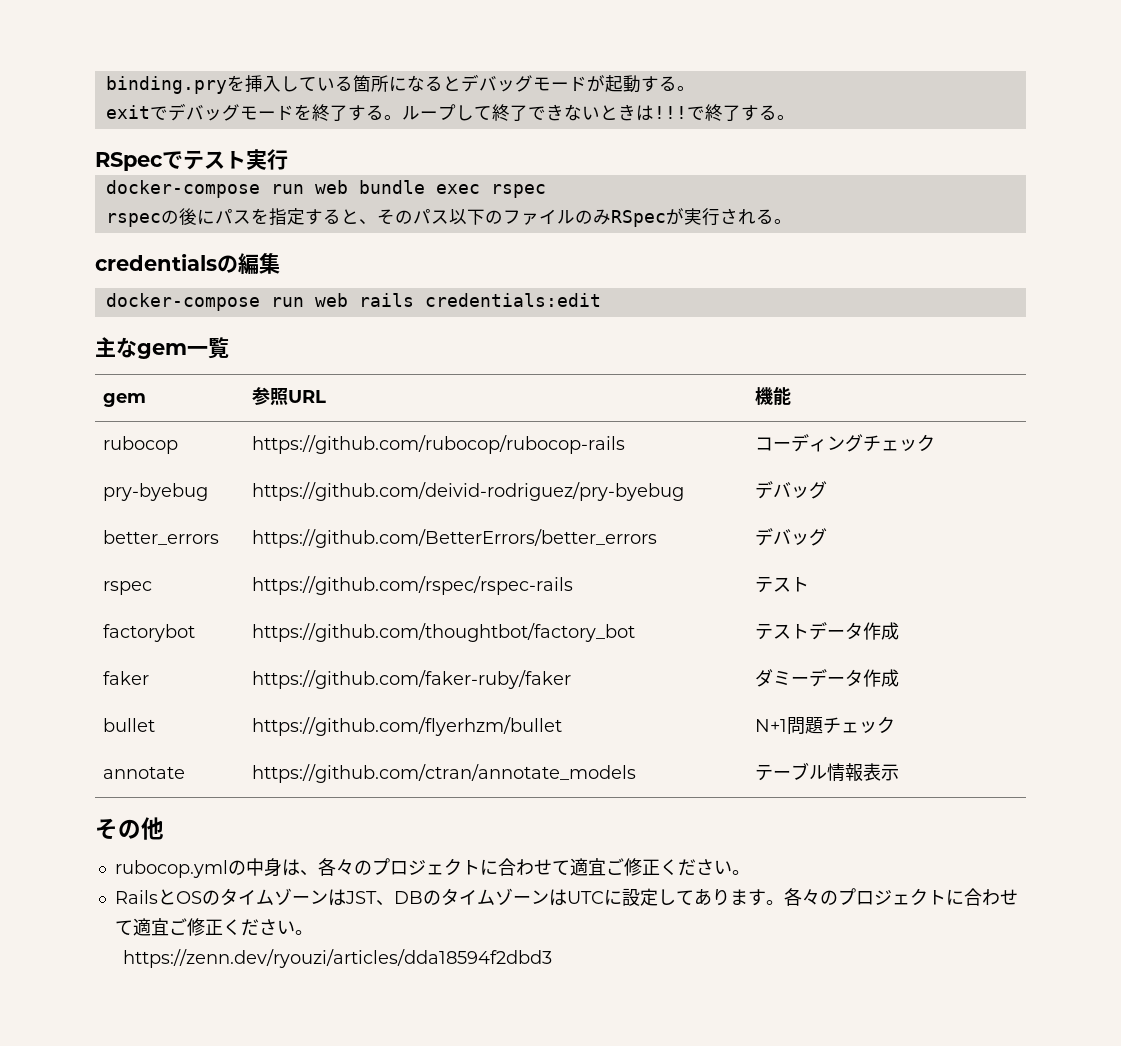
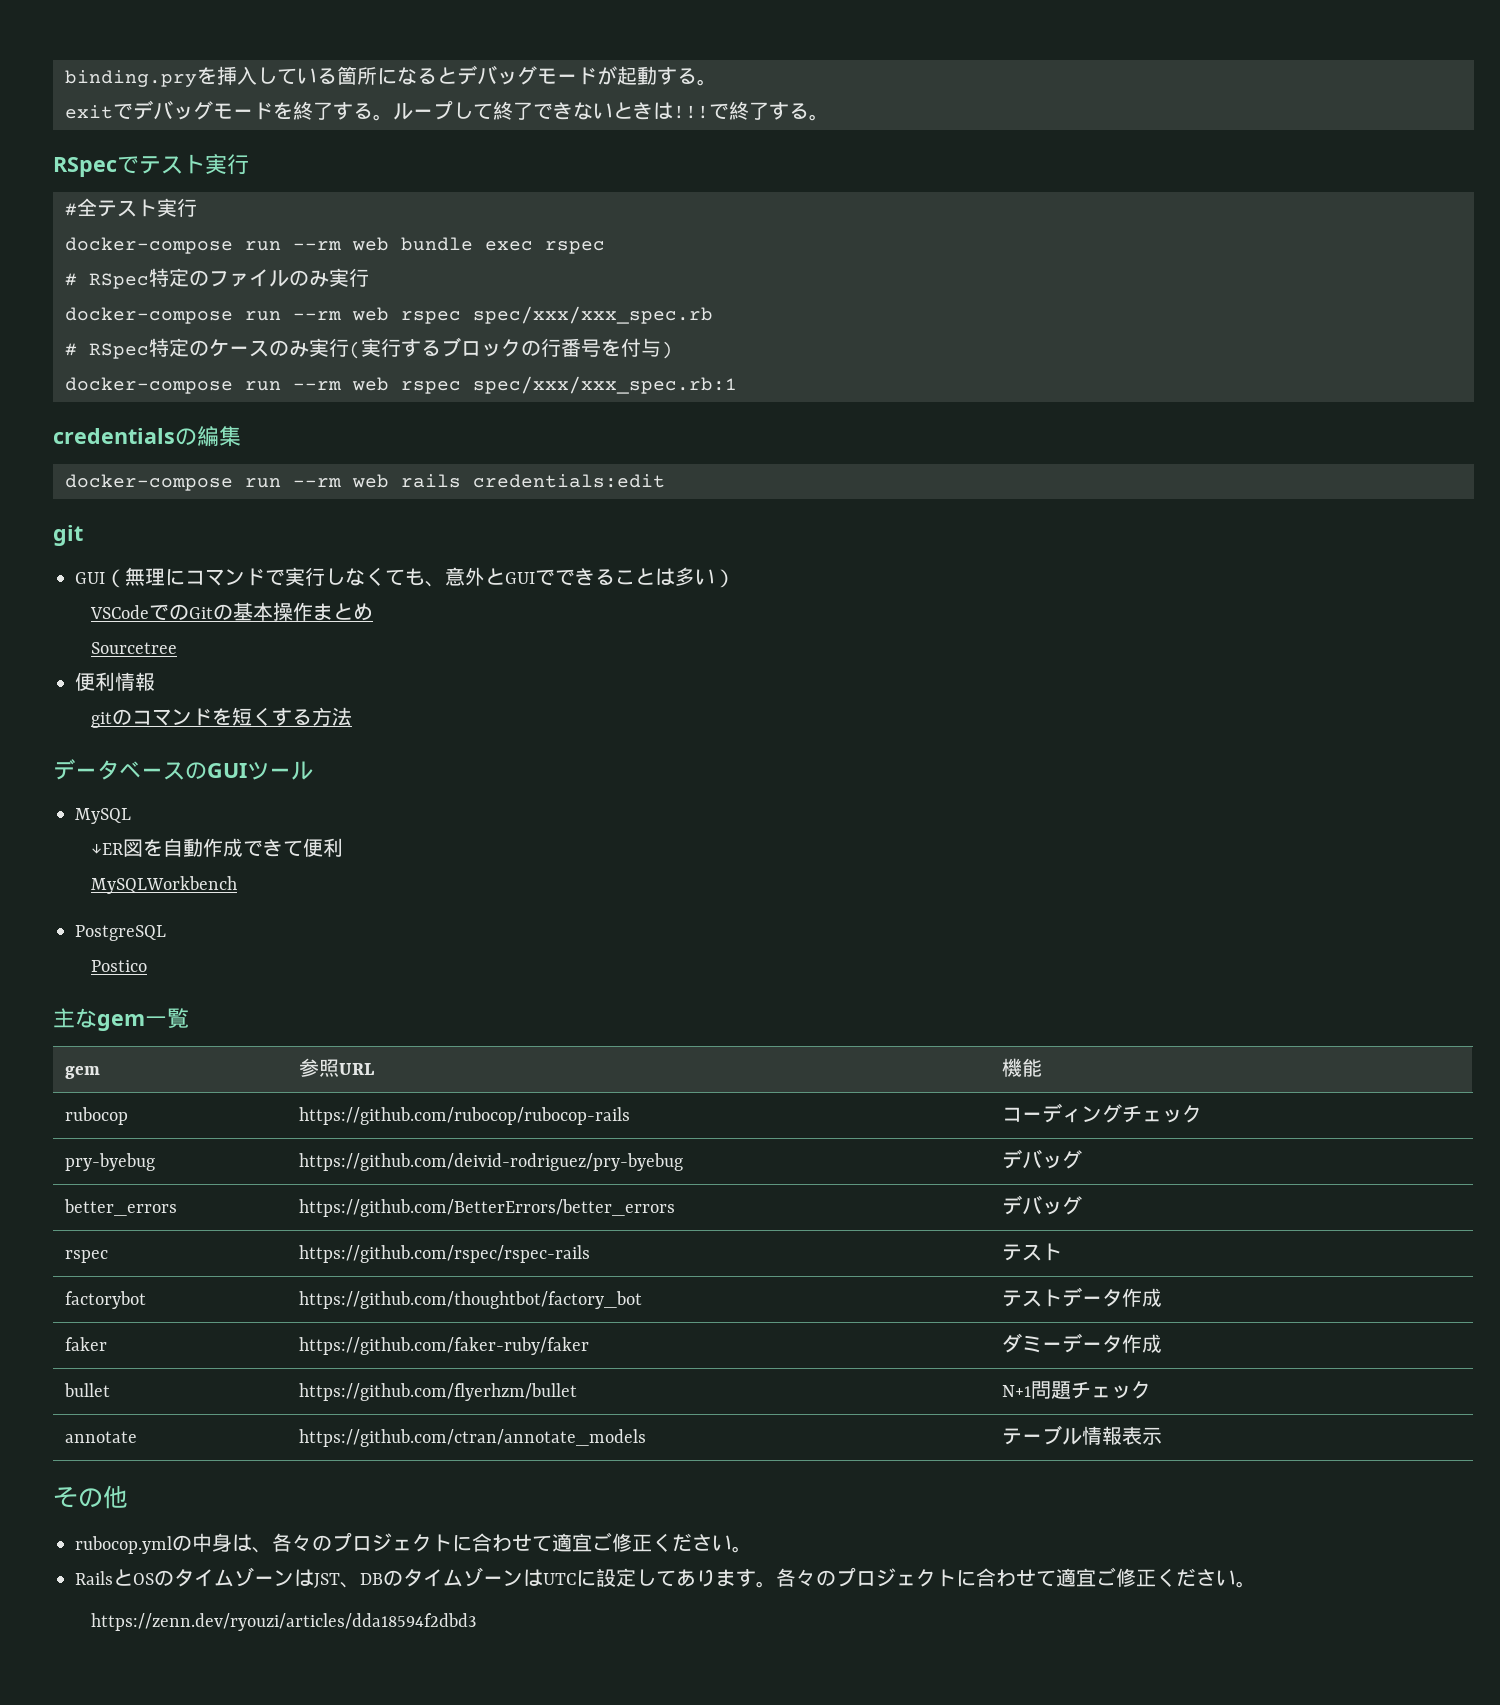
[105,180,304,198] // docker-compose run -> [65,198,197,217] [65,237,341,254] // #全テスト実行 // docker-compose run --rm
[105,208,485,227] rspecの後にパスを指定すると、そのパス以下 -> [65,268,189,289] # RSpec特定
[610,208,792,227] RSpecが実行される。 -> [329,268,369,287] [65,306,713,324] [65,337,673,359] [65,376,737,394] 実行 // docker-compose run --rm web rspec spec/xxx/xxx_spec.rb // # RSpec特定のケースのみ実行(実行するブロックの行番号を付与) // docker-compose run --rm web rspec spec/xxx/xxx_spec.rb:1
(304, 302) none -> [293,478,341,487] --rm
(601, 300) none -> [53,525,83,546] [75,567,735,588] [89,602,373,621] [90,642,177,654] [75,672,155,691] [90,707,352,728] [53,759,313,780] [75,808,131,824] [90,838,343,857] [90,876,237,894] [75,925,166,941] [90,960,147,972] // git // GUI（無理にコマンドで実行しなくても、意外とGUIでできることは多い） // VSCodeでのGitの基本操作まとめ // Sourcetree // 便利情報 // gitのコマンドを短くする方法 // データベースのGUIツール // MySQL // ↓ER図を自動作成できて便利 // MySQLWorkbench // PostgreSQL // Postico

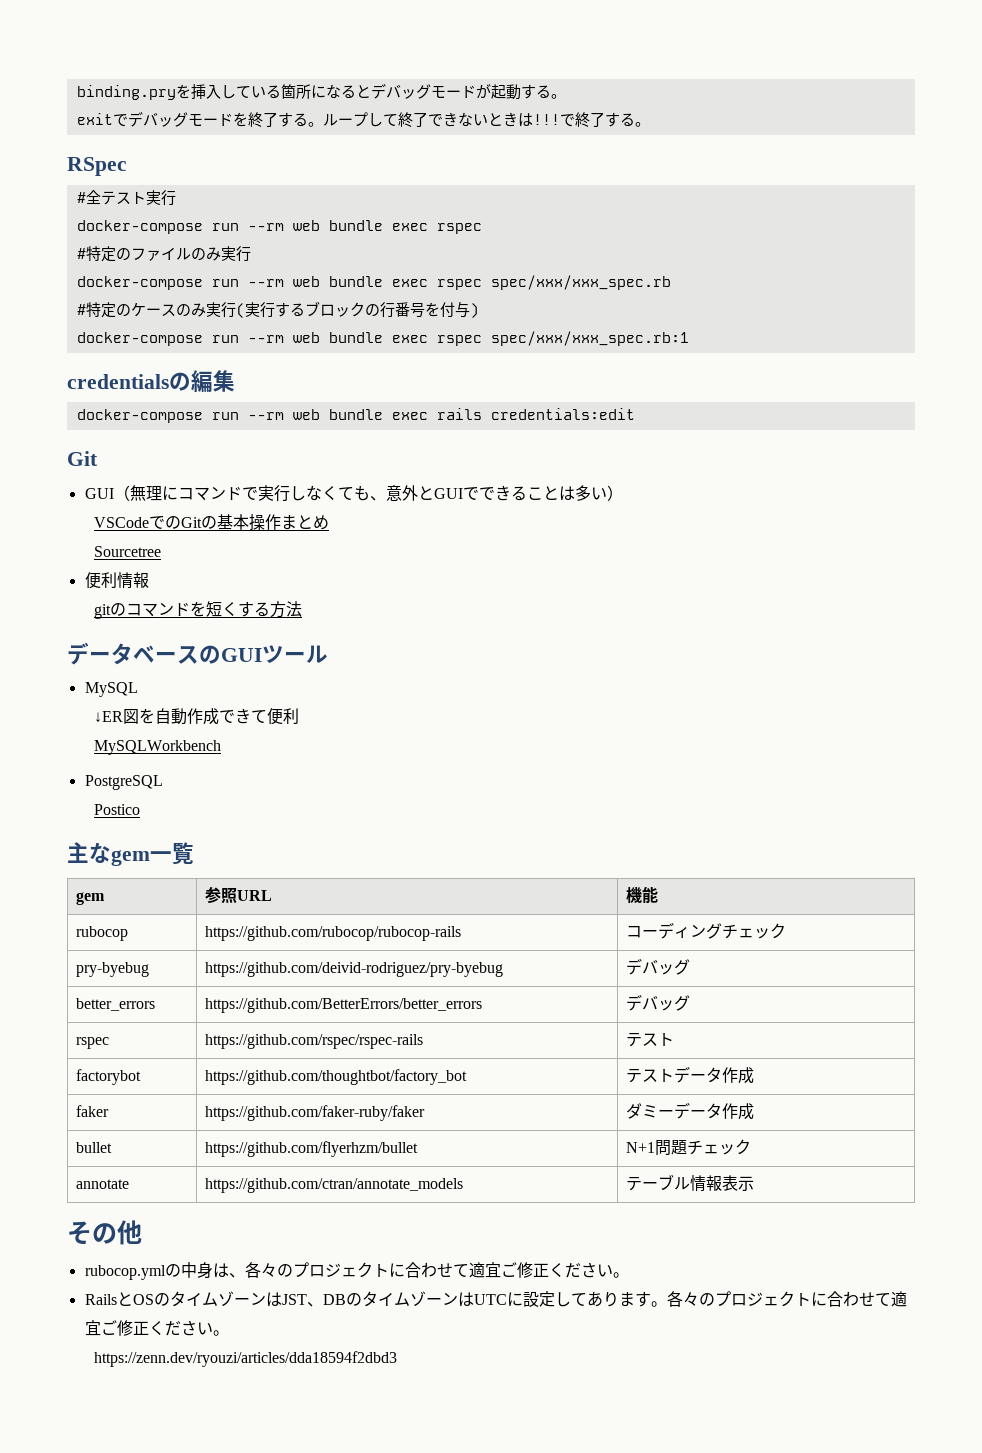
[117,154,249,175] でテスト実行 -> (127, 166) none
[89,273,149,289] RSpec -> (86, 253) none
(389, 314) none -> [328,276,428,287] bundle exec
[89,343,149,359] RSpec -> (86, 309) none
(389, 384) none -> [328,332,428,343] bundle exec
(389, 481) none -> [328,409,428,420] bundle exec
[53,525,83,546] git -> [67,451,98,466] Git

